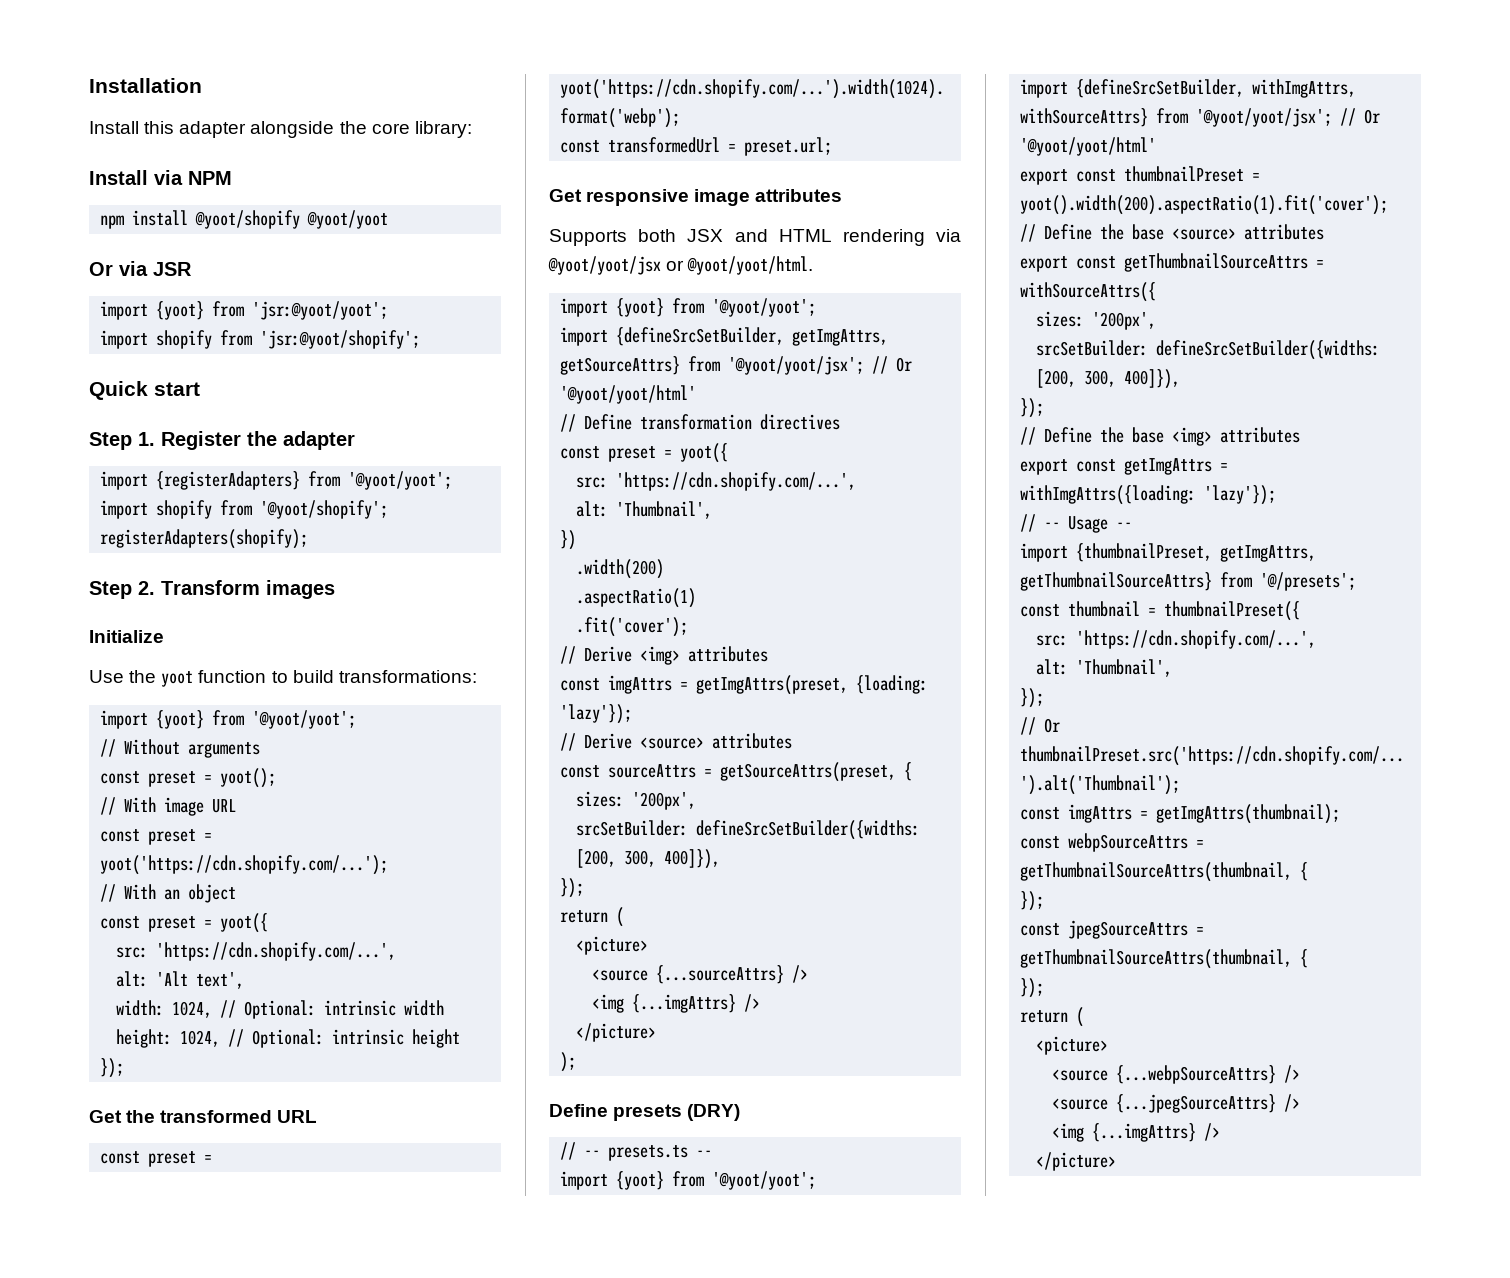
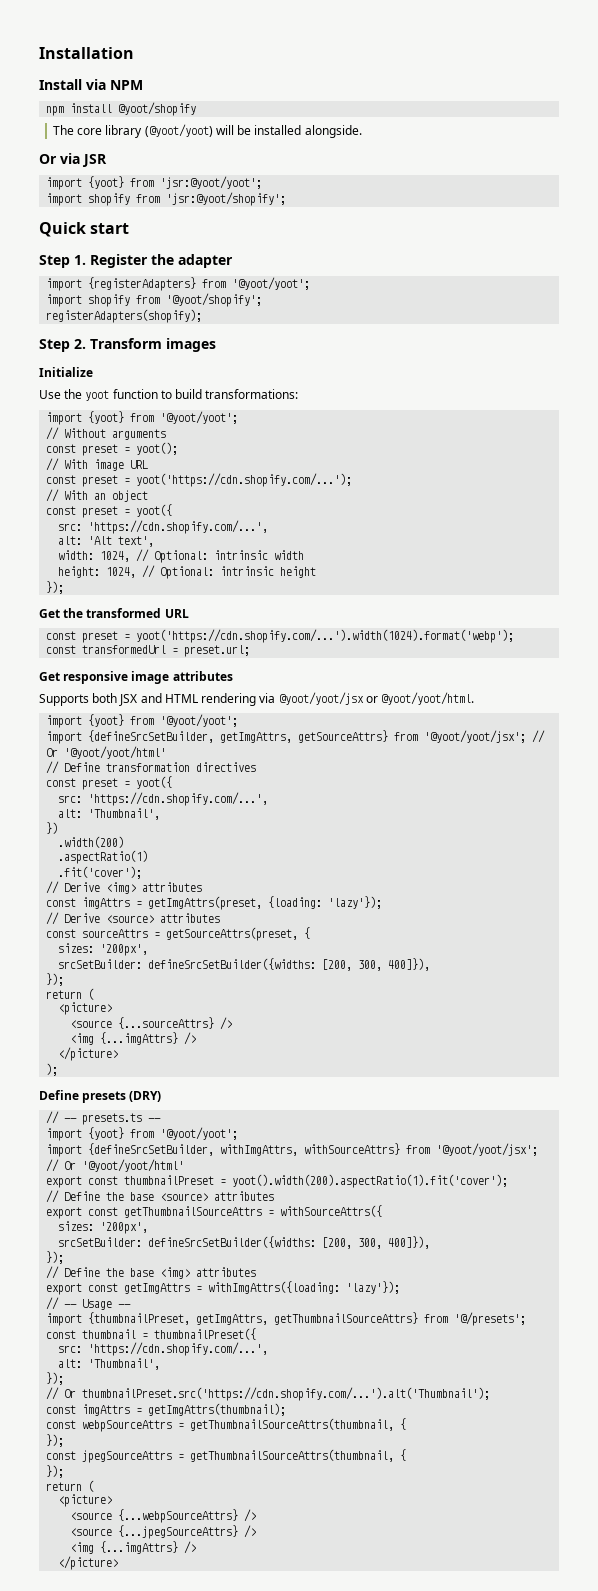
[89,121,472,138] // Install this adapter alongside the core library: -> (134, 53) none
[307,210,389,229] @yoot/yoot -> [52,124,362,138] // The core library (@yoot/yoot) will be installed alongside.

